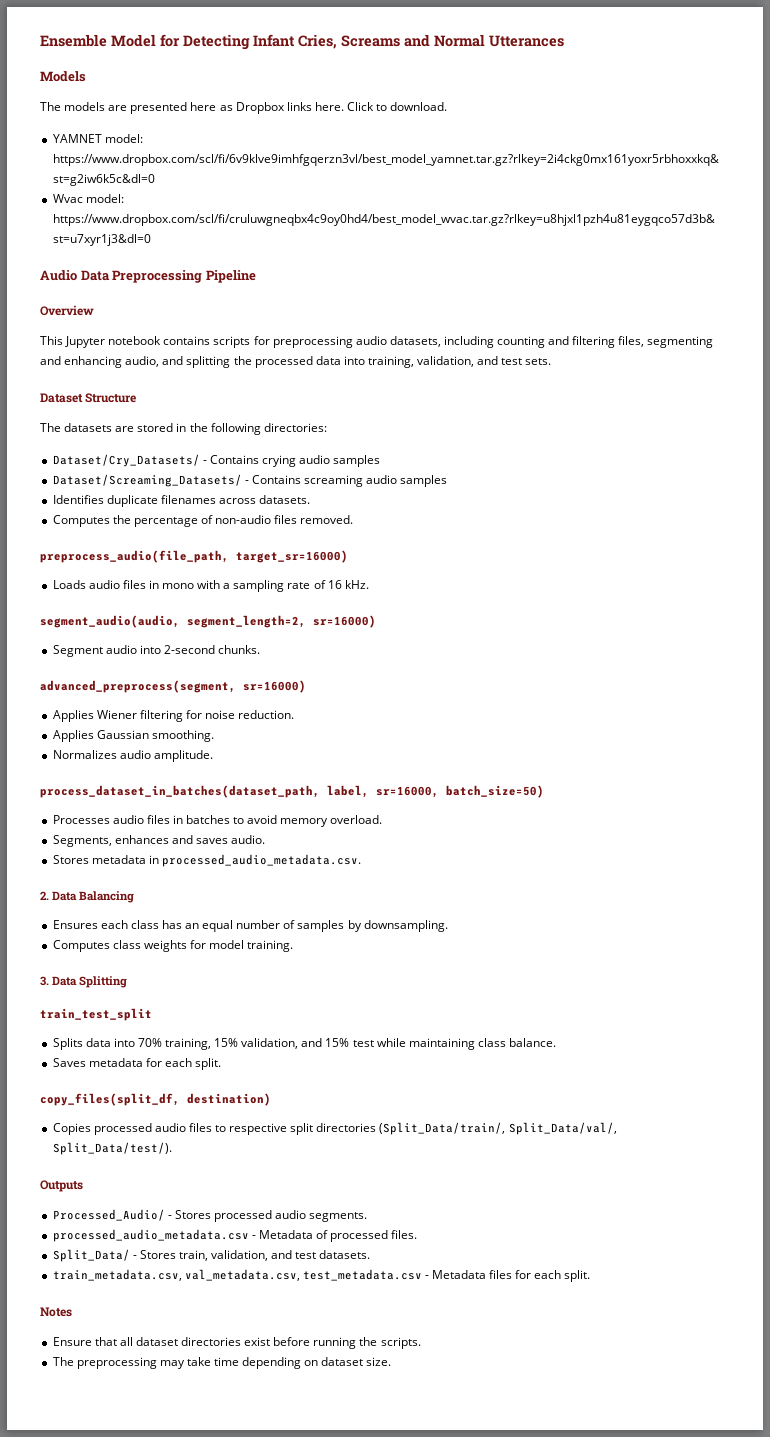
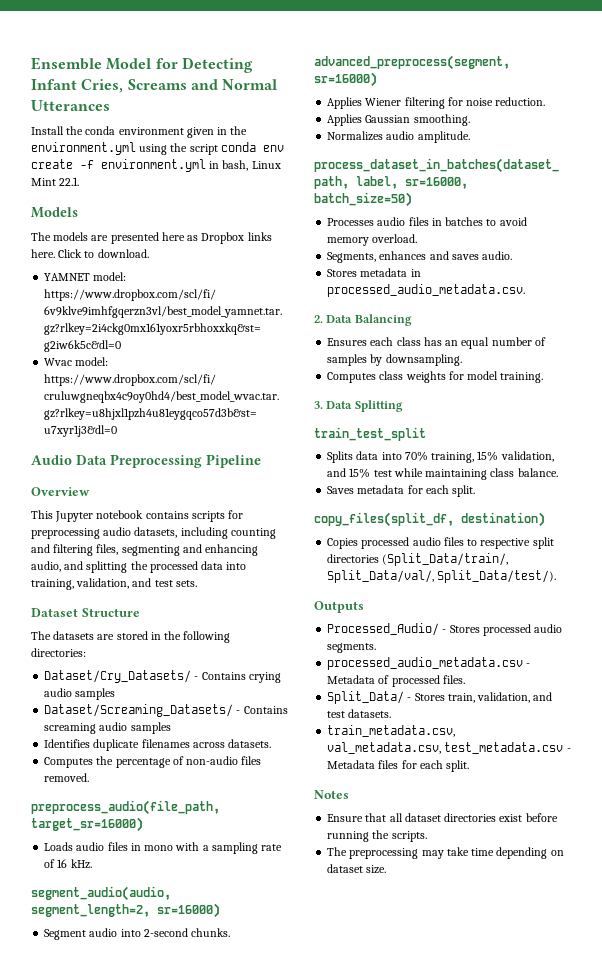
(564, 41) none -> [31,126,248,138] [31,142,284,155] [31,159,281,172] [31,177,80,186] // Install the conda environment given in the environment.yml using the script conda env create -f environment.yml in bash, Linux Mint 22.1.

